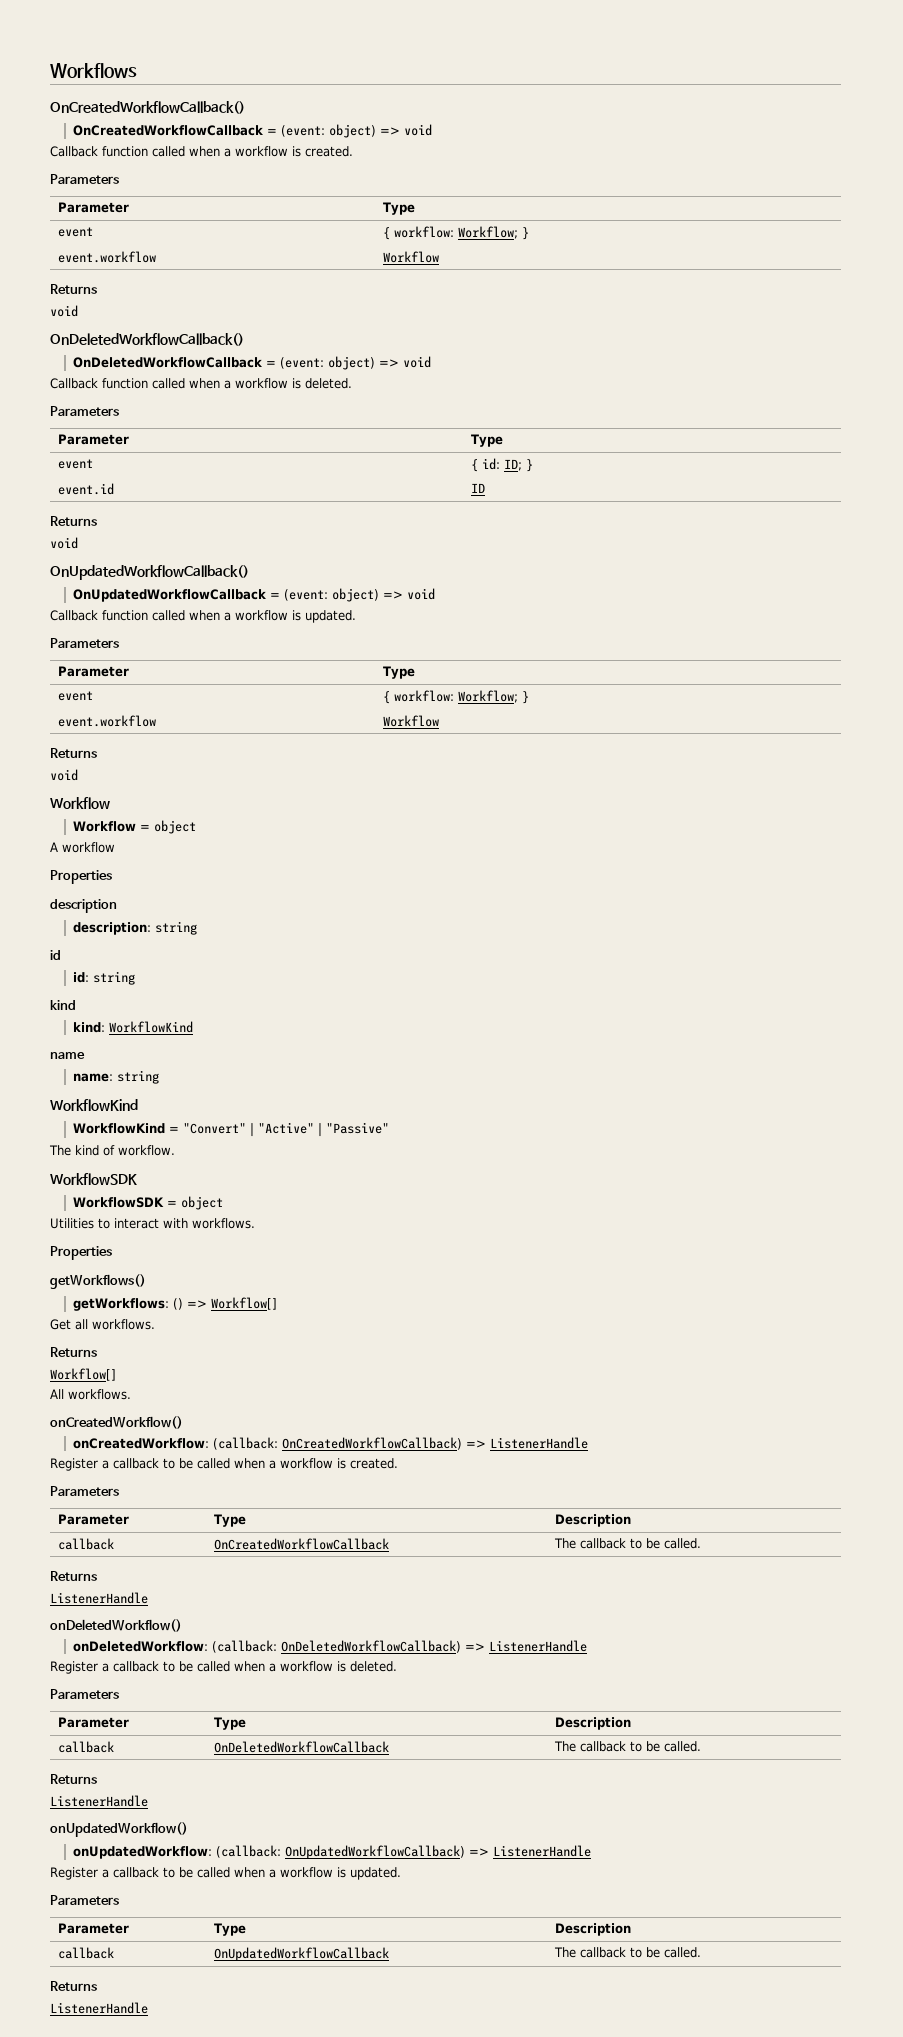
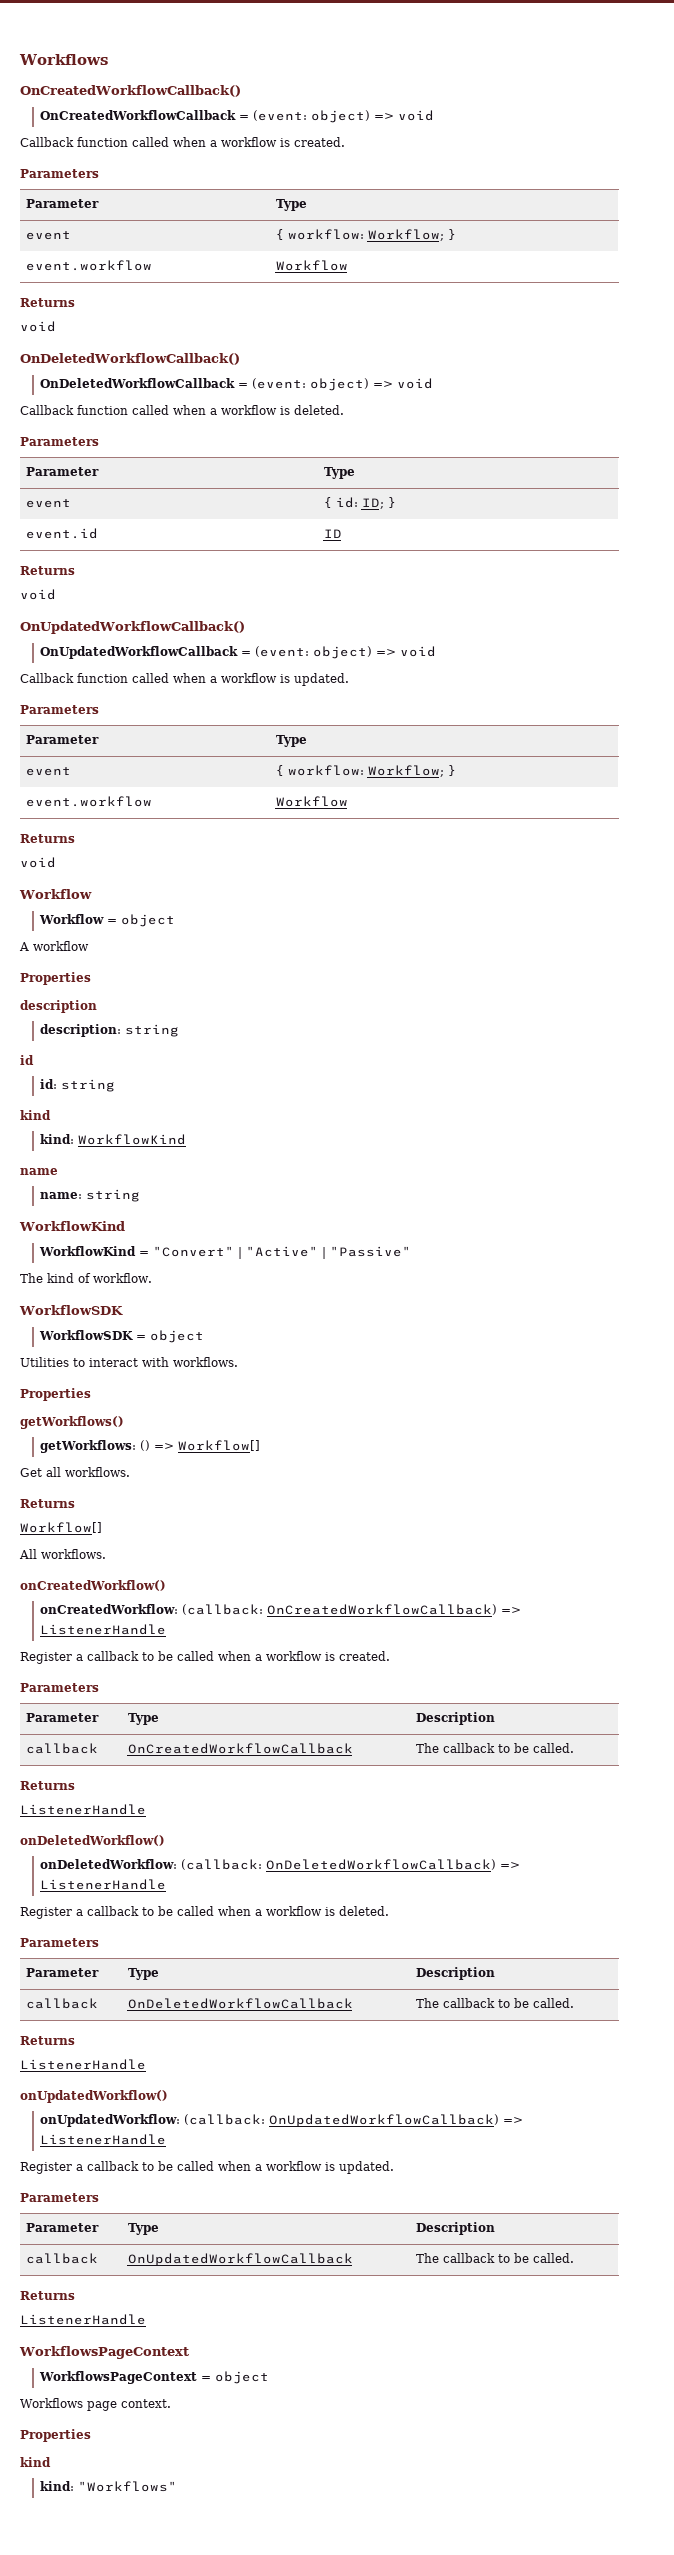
(148, 2008) none -> [19,2346,189,2359] [39,2371,270,2384] [20,2398,171,2411] [20,2429,91,2442] [20,2457,51,2467] [40,2481,178,2492] // WorkflowsPageContext // WorkflowsPageContext = object // Workflows page context. // Properties // kind // kind: "Workflows"

